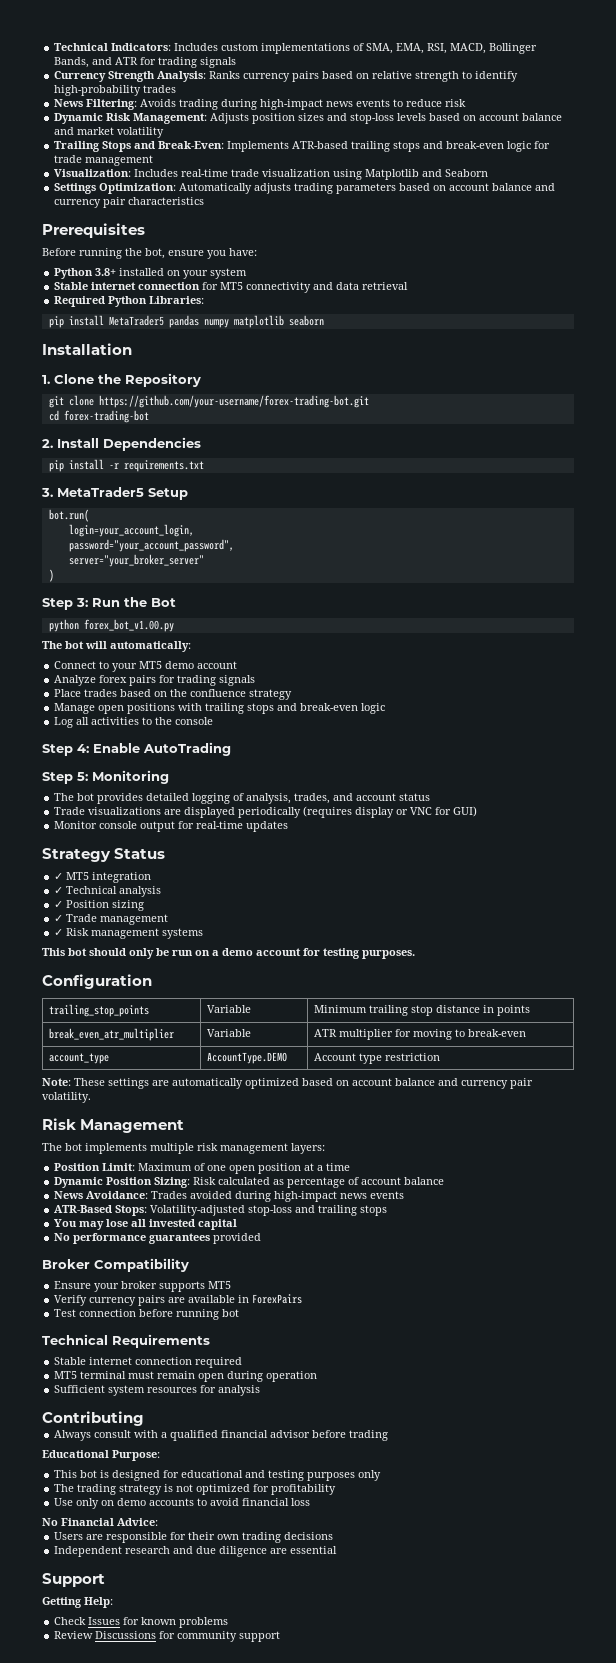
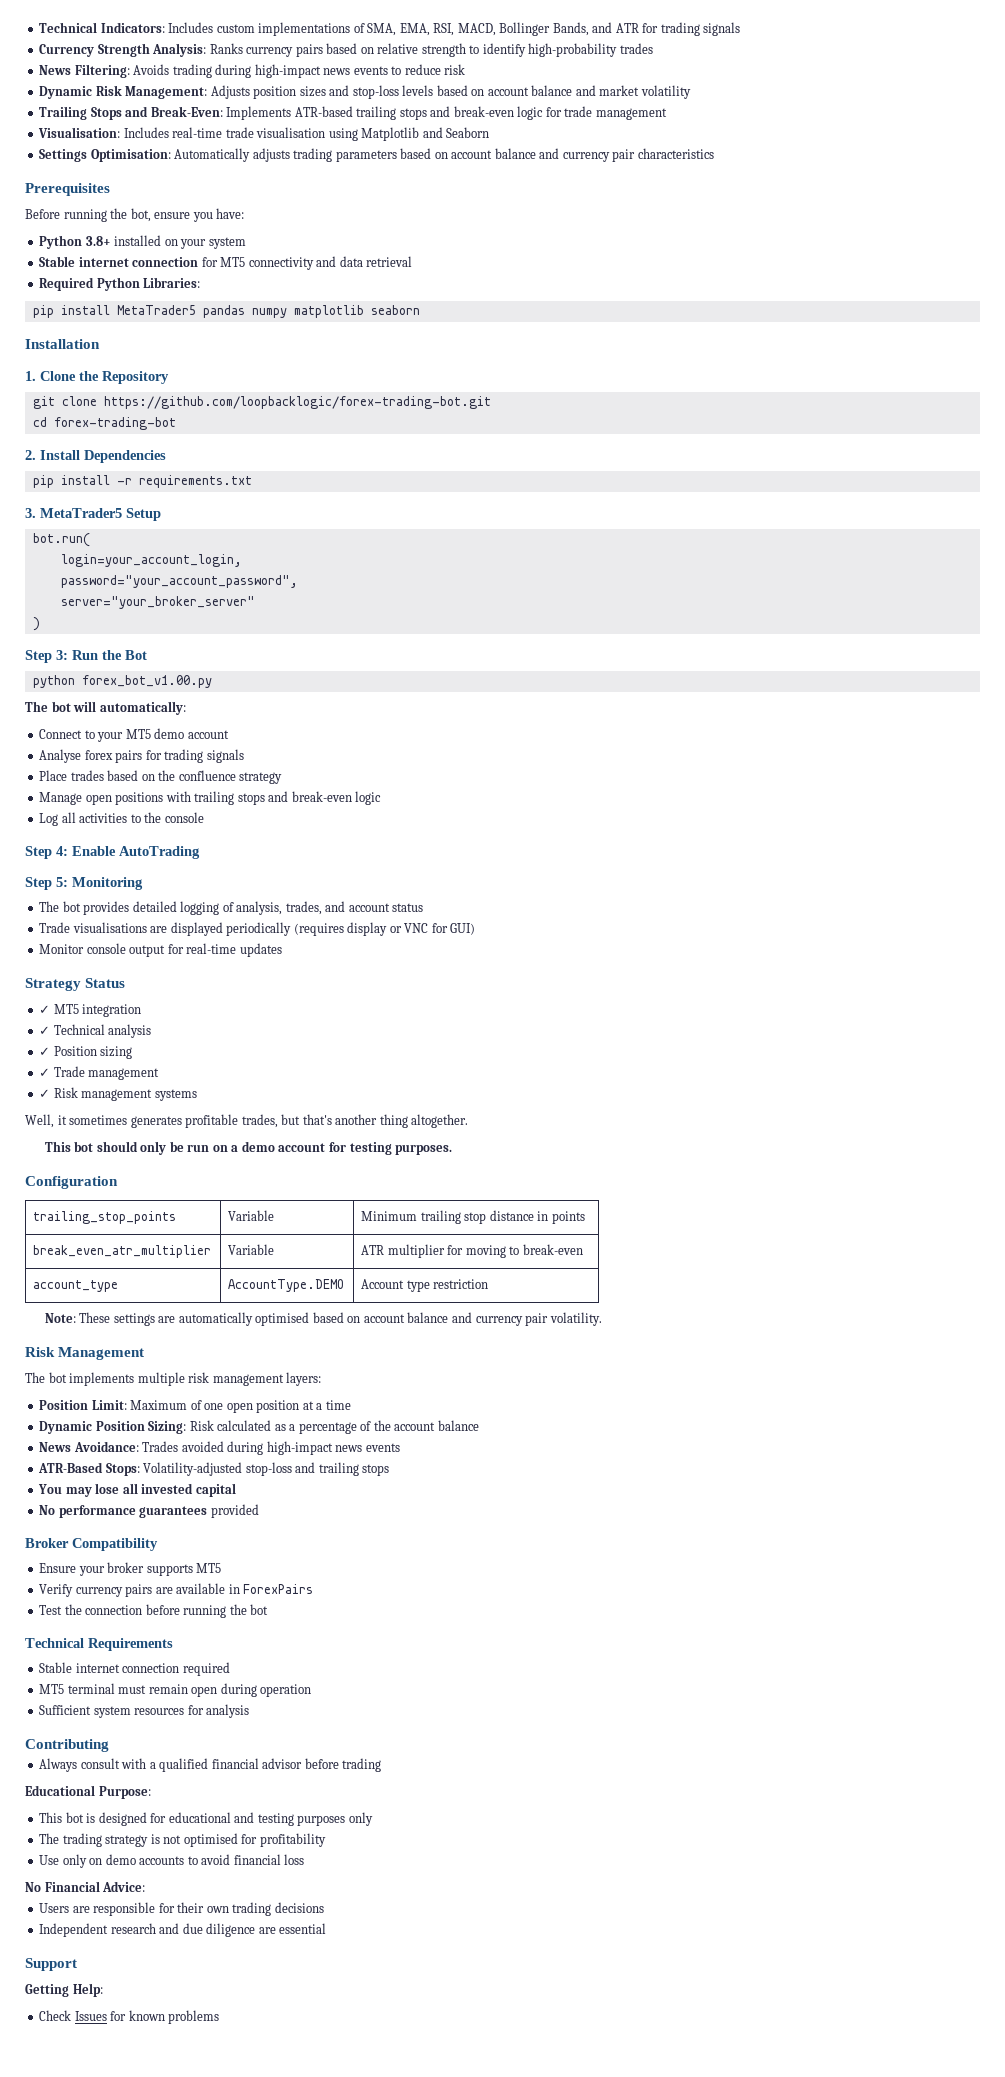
[54,169,132,177] Visualization: -> [38,127,121,138] Visualisation:
[262,169,331,177] visualization -> [256,127,326,138] visualisation
[99,183,177,194] Optimization: -> [90,149,171,162] Optimisation:
[98,395,369,408] https://github.com/your-username/forex-trading-bot.git -> [103,396,491,409] https://github.com/loopbacklogic/forex-trading-bot.git
[54,675,97,686] Analyze -> [39,749,82,763] Analyse
[88,807,162,815] visualizations -> [72,922,147,933] visualisations
(204, 933) none -> [25,1114,469,1128] // Well, it sometimes generates profitable trades, but that's another thing altogether.
[245,1078,299,1089] optimized -> [255,1312,310,1326] optimised
(285, 1182) none -> [289,1424,296,1431] a
(360, 1181) none -> [373,1420,391,1431] the
(77, 1313) none -> [64,1604,82,1615] the
(220, 1314) none -> [229,1604,247,1615] the
[196,1484,251,1495] optimized -> [183,1833,238,1847] optimised
[54,1631,281,1642] // Review Discussions for community support -> (220, 2017) none

